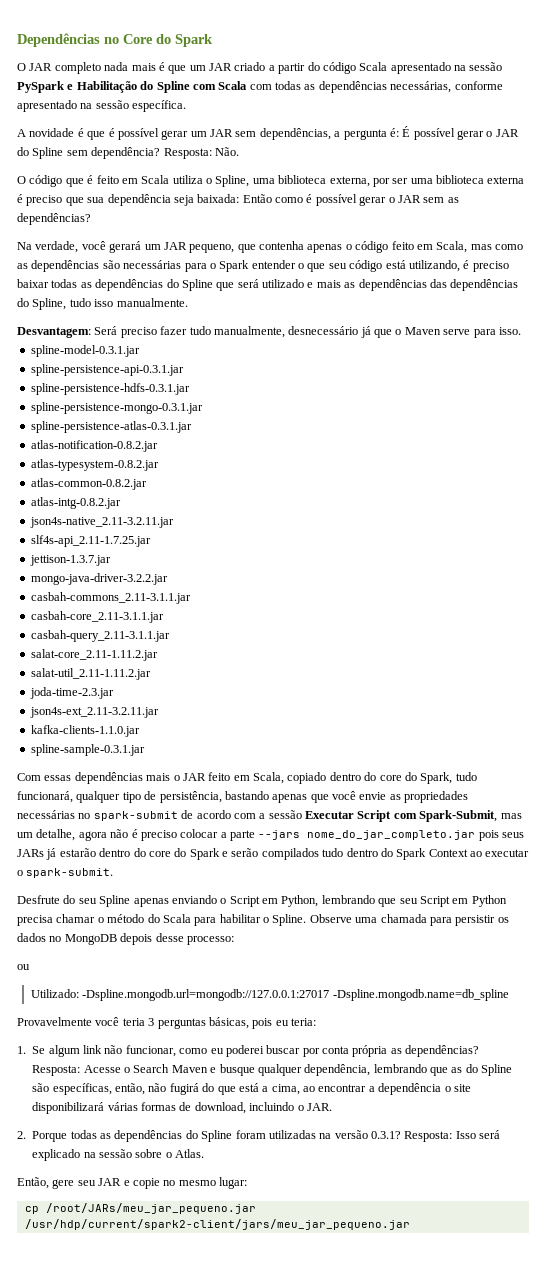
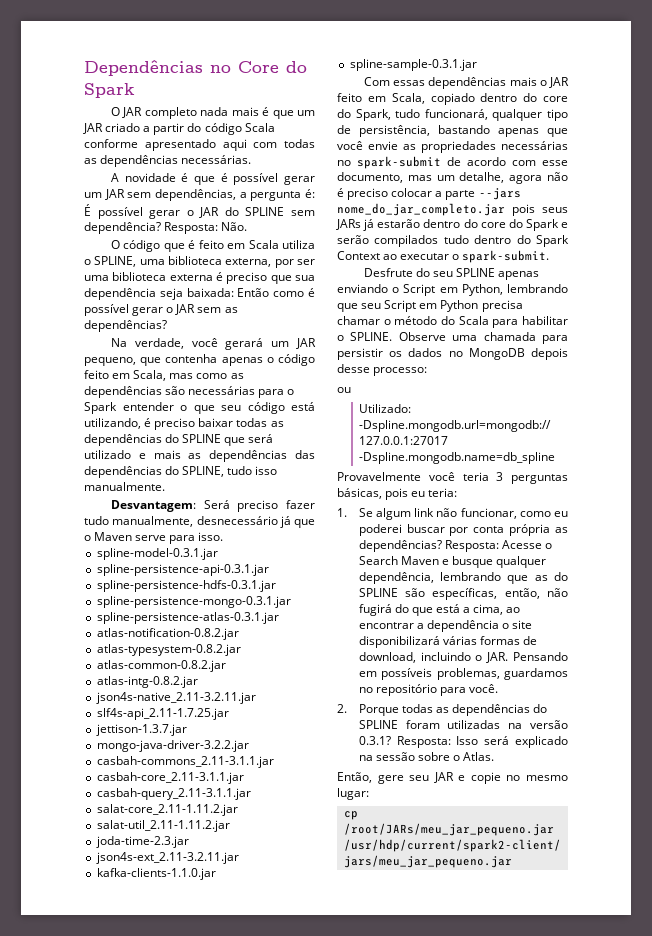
[390,62,503,74] [17,81,503,93] [17,100,187,112] apresentado na sessão PySpark e Habilitação do Spline com Scala com todas as dependências necessárias, conforme apresentado na sessão específica. -> [84,139,315,151] [84,155,252,167] conforme apresentado aqui com todas as dependências necessárias.
[32,147,64,159] Spline -> [245,207,285,216] SPLINE
[215,175,250,187] Spline, -> [94,256,137,267] SPLINE,
[181,279,213,291] Spline -> [182,434,222,443] SPLINE
[32,298,67,310] Spline, -> [182,466,225,477] SPLINE,
[259,810,498,822] a sessão Executar Script com Spark-Submit, -> [542,160,568,166] [337,172,403,183] esse documento,
[99,895,131,907] Spline -> [456,268,496,277] SPLINE
[272,914,307,926] Spline. -> [350,332,393,341] SPLINE.
[481,1064,513,1076] Spline -> [358,588,398,597] SPLINE
(332, 1107) none -> [513,652,568,661] [358,668,568,680] [358,684,499,696] Pensando em possíveis problemas, guardamos no repositório para você.
[201,1130,233,1142] Spline -> [358,720,398,729] SPLINE

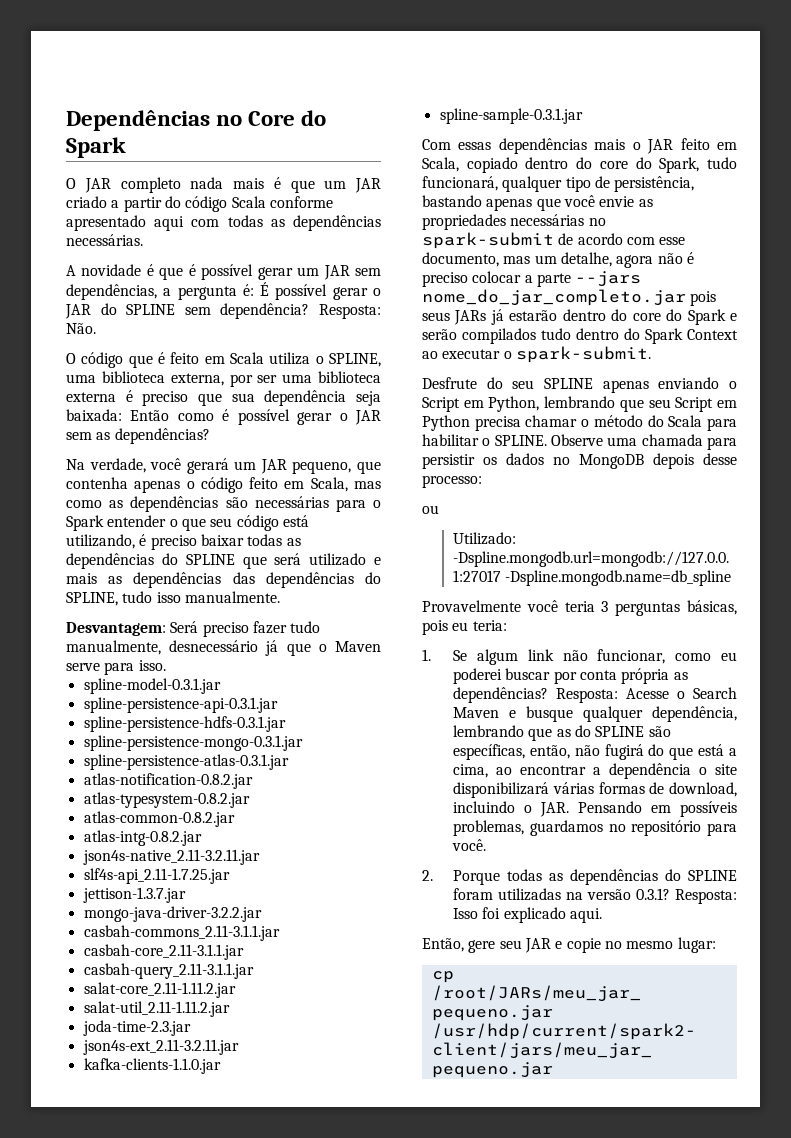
[484,736,568,748] [358,752,495,761] será explicado na sessão sobre o Atlas. -> [482,907,603,923] foi explicado aqui.

